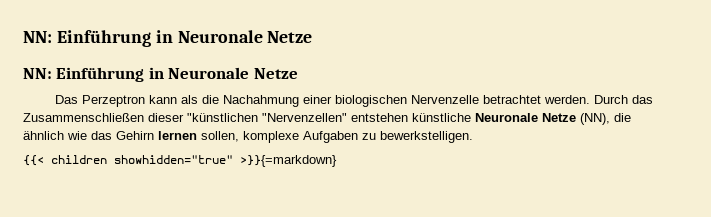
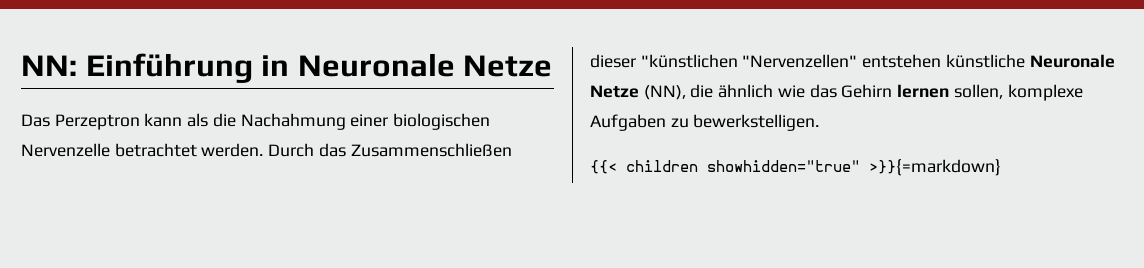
[23,30,313,47] [23,67,298,82] NN: Einführung in Neuronale Netze // NN: Einführung in Neuronale Netze -> [21,53,553,83] NN: Einführung in Neuronale Netze

